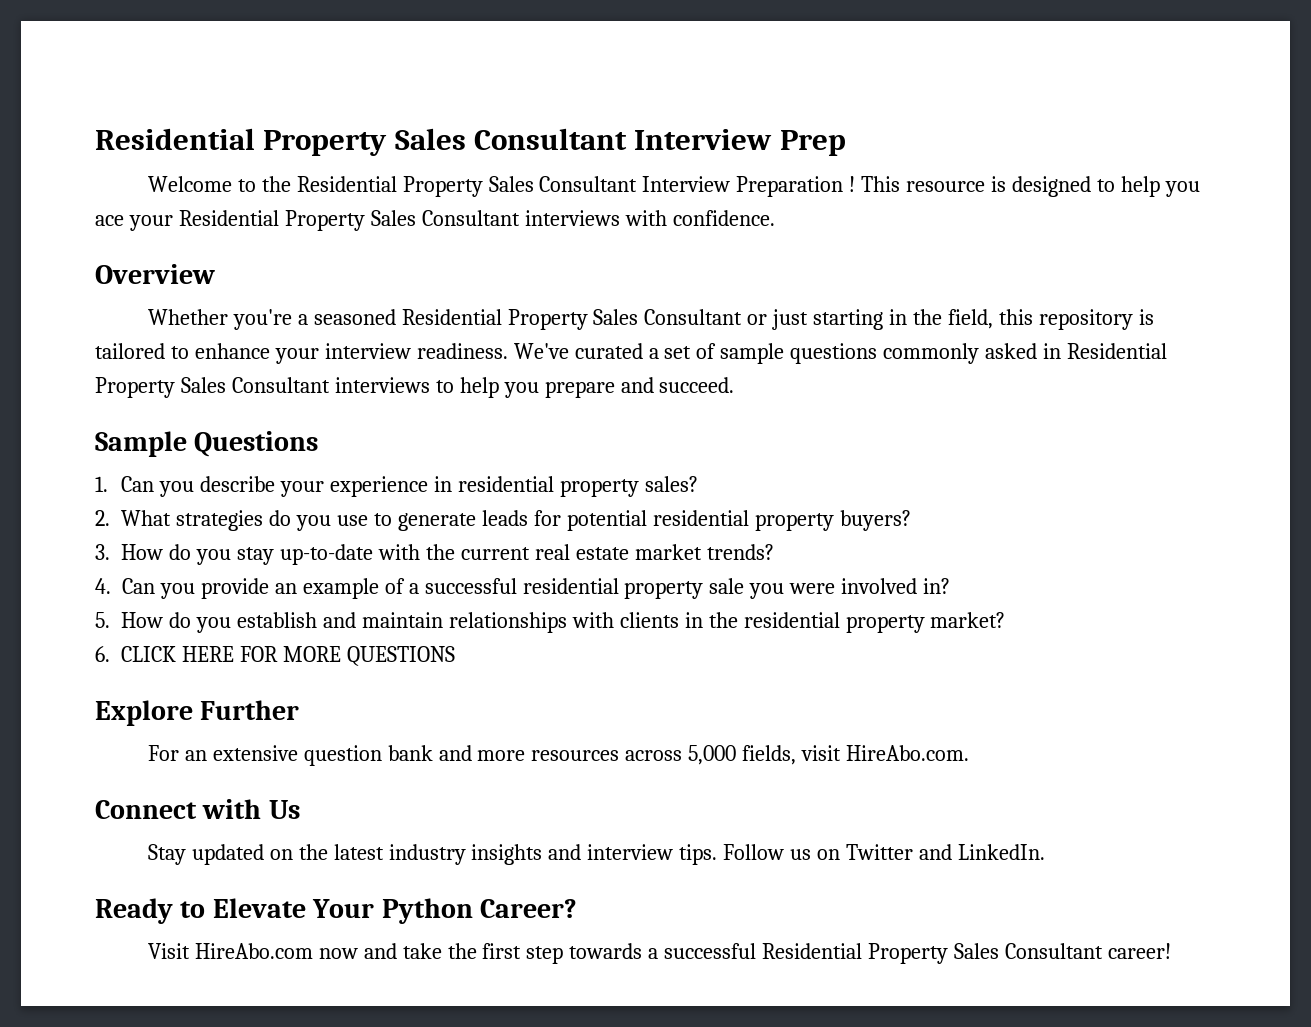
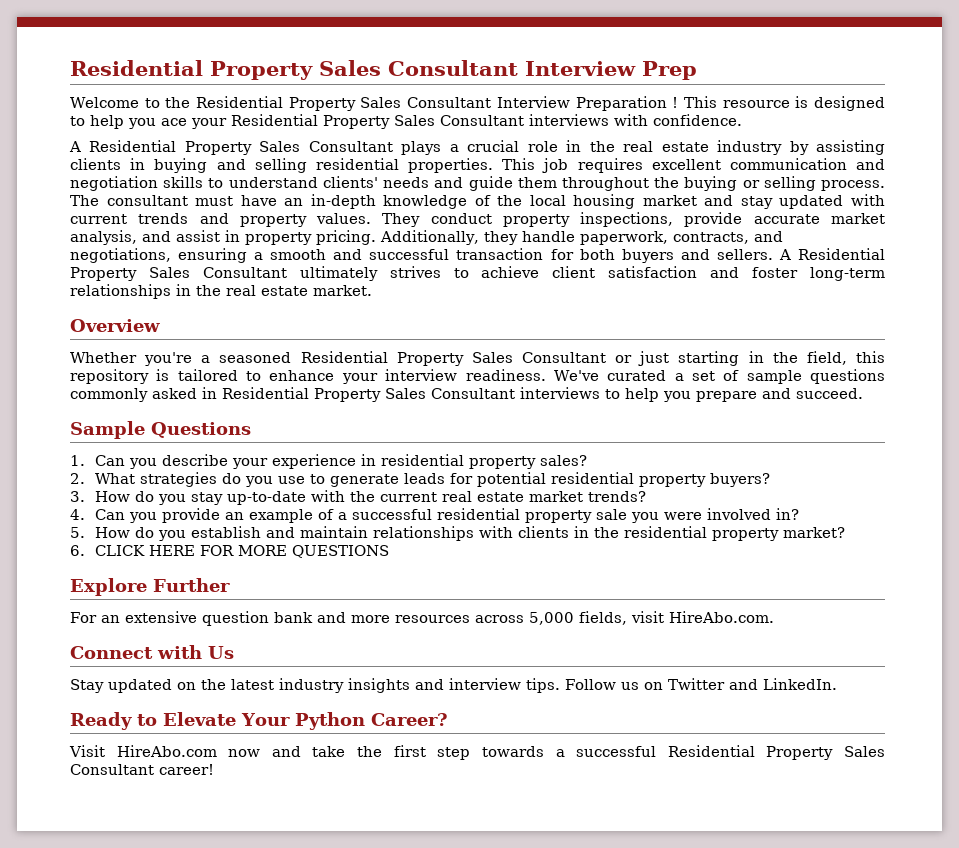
(775, 218) none -> [69,140,885,155] [70,158,885,173] [70,176,885,191] [70,194,885,209] [70,212,885,227] [70,230,783,245] [70,248,886,263] [70,266,885,281] [70,284,372,299] // A Residential Property Sales Consultant plays a crucial role in the real estate industry by assisting clients in buying and selling residential properties. This job requires excellent communication and negotiation skills to understand clients' needs and guide them throughout the buying or selling process. The consultant must have an in-depth knowledge of the local housing market and stay updated with current trends and property values. They conduct property inspections, provide accurate market analysis, and assist in property pricing. Additionally, they handle paperwork, contracts, and negotiations, ensuring a smooth and successful transaction for both buyers and sellers. A Residential Property Sales Consultant ultimately strives to achieve client satisfaction and foster long-term relationships in the real estate market.

